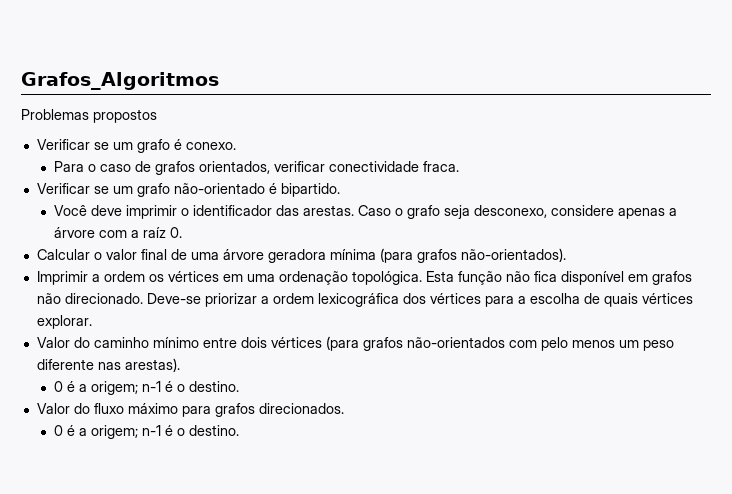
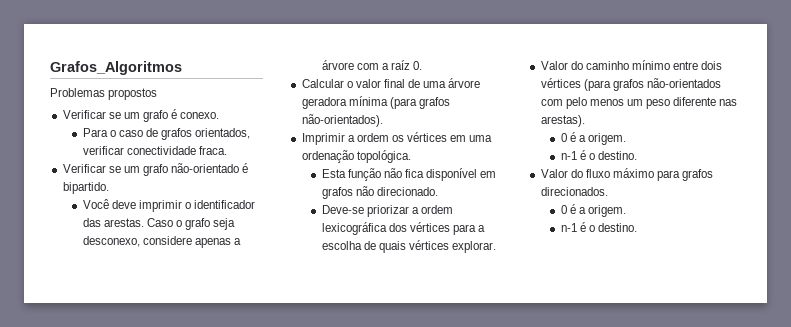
(422, 278) none -> (411, 156) //
(143, 298) none -> (438, 191) //
[91,381,139,395] origem; -> [588,133,627,145] origem. //
[91,425,139,439] origem; -> [588,205,627,217] origem. //

